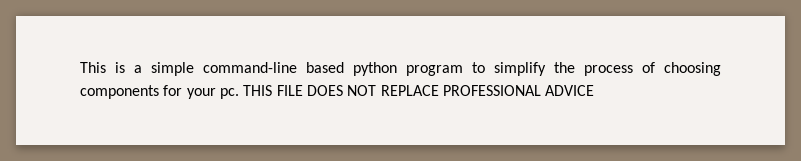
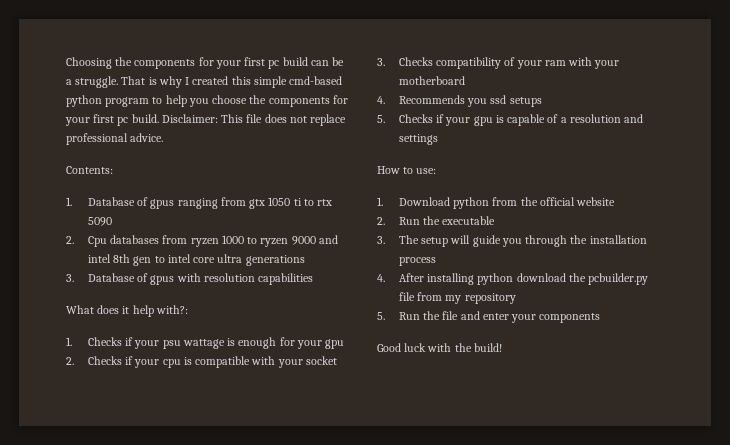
[80,62,721,76] [80,85,595,99] This is a simple command-line based python program to simplify the process of choosing components for your pc. THIS FILE DOES NOT REPLACE PROFESSIONAL ADVICE -> [66,57,345,69] [66,76,343,88] [66,95,348,107] [65,114,347,126] [66,133,164,145] [66,166,113,174] [66,197,333,209] [87,217,112,226] [66,235,338,247] [87,254,305,266] [66,273,314,285] [66,305,188,317] [66,337,345,349] [66,356,337,368] [377,57,620,69] [398,76,465,85] [377,95,542,107] [377,114,644,126] [398,134,438,145] [377,166,437,174] [377,197,616,209] [377,216,496,225] [377,235,647,247] [398,257,436,266] [377,273,649,285] [398,292,516,304] [377,311,601,323] [377,343,502,352] Choosing the components for your first pc build can be a struggle. That is why I created this simple cmd-based python program to help you choose the components for your first pc build. Disclaimer: This file does not replace professional advice. // Contents: // 1. Database of gpus ranging from gtx 1050 ti to rtx 5090 // 2. Cpu databases from ryzen 1000 to ryzen 9000 and intel 8th gen to intel core ultra generations // 3. Database of gpus with resolution capabilities // What does it help with?: // 1. Checks if your psu wattage is enough for your gpu // 2. Checks if your cpu is compatible with your socket // 3. Checks compatibility of your ram with your motherboard // 4. Recommends you ssd setups // 5. Checks if your gpu is capable of a resolution and settings // How to use: // 1. Download python from the official website // 2. Run the executable // 3. The setup will guide you through the installation process // 4. After installing python download the pcbuilder.py file from my repository // 5. Run the file and enter your components // Good luck with the build!

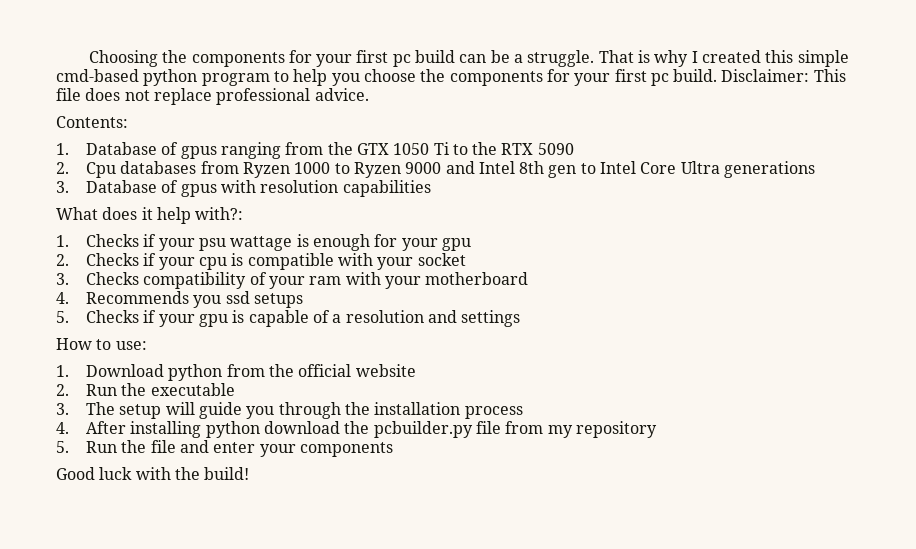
[249,197,333,209] gtx 1050 ti to rtx -> [327,142,534,155] the GTX 1050 Ti to the RTX
[190,238,219,247] ryzen -> [242,162,290,178] Ryzen
[260,238,289,247] ryzen -> [353,162,401,178] Ryzen
[87,254,111,263] intel -> [478,161,515,174] Intel
[167,254,243,263] intel core ultra -> [600,161,720,174] Intel Core Ultra

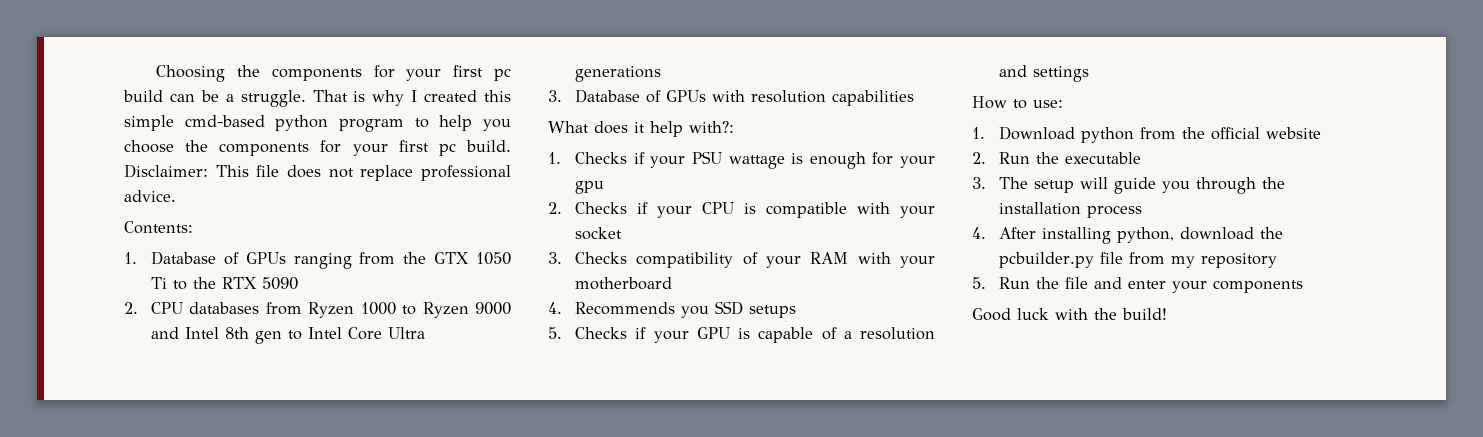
[180,146,217,159] gpus -> [245,252,286,264] GPUs
[85,162,116,178] Cpu -> [151,302,184,314] CPU
[180,184,217,197] gpus -> [666,90,707,102] GPUs
[198,238,226,251] psu -> [691,151,722,164] PSU
[198,257,227,270] cpu -> [702,202,735,214] CPU
[309,276,342,285] ram -> [810,252,849,264] RAM
[225,291,250,304] ssd -> [715,301,744,315] SSD
[198,314,228,327] gpu -> [696,327,730,339] GPU
[205,421,260,438] python -> [1117,227,1175,243] python,

